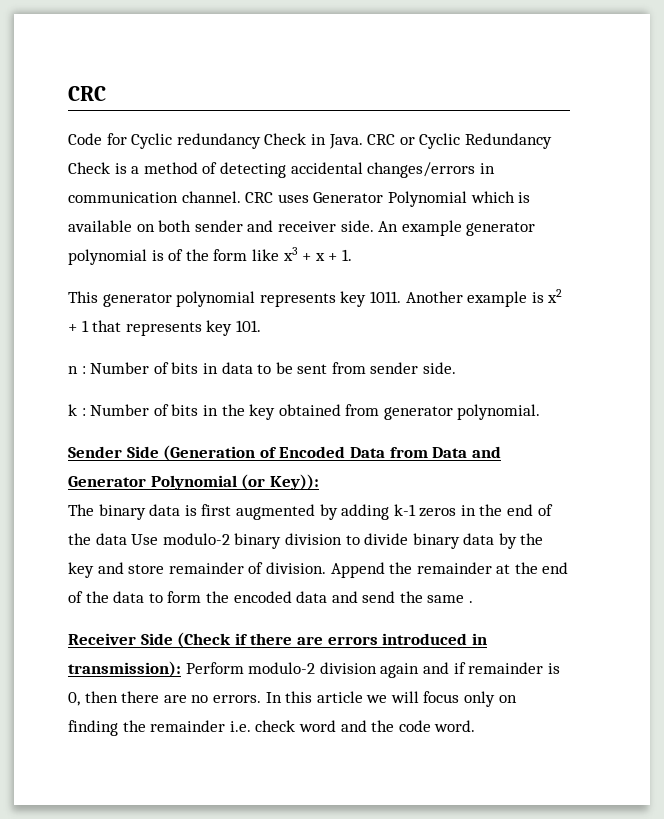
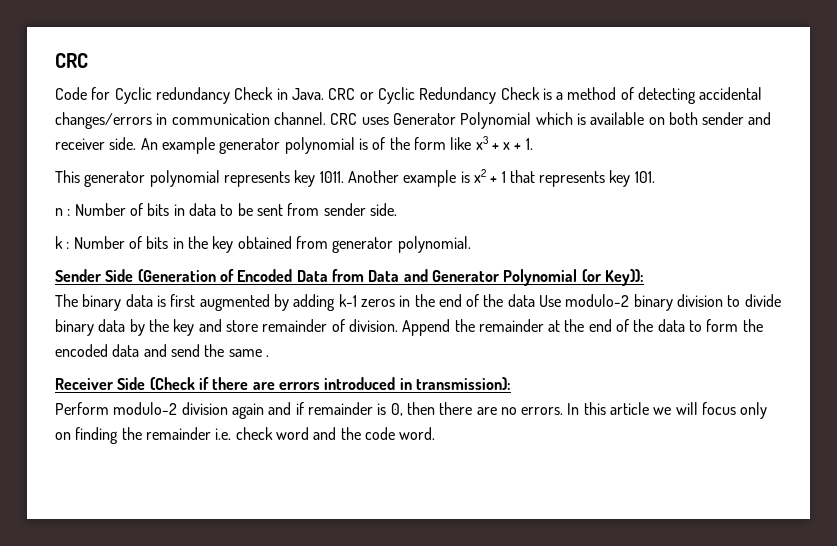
(181, 669) none -> (511, 383) //

